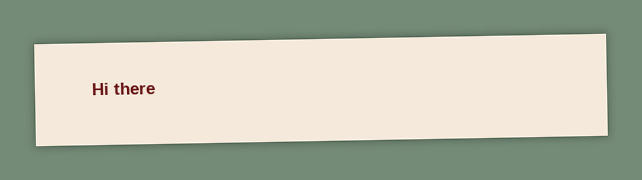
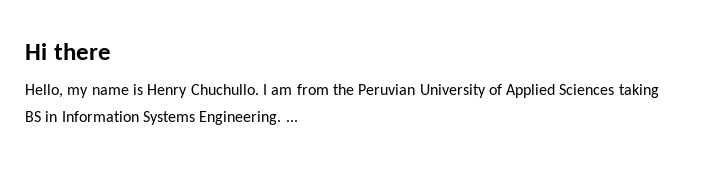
(156, 88) none -> [25,84,659,98] [25,111,298,125] // Hello, my name is Henry Chuchullo. I am from the Peruvian University of Applied Sciences taking BS in Information Systems Engineering. ...

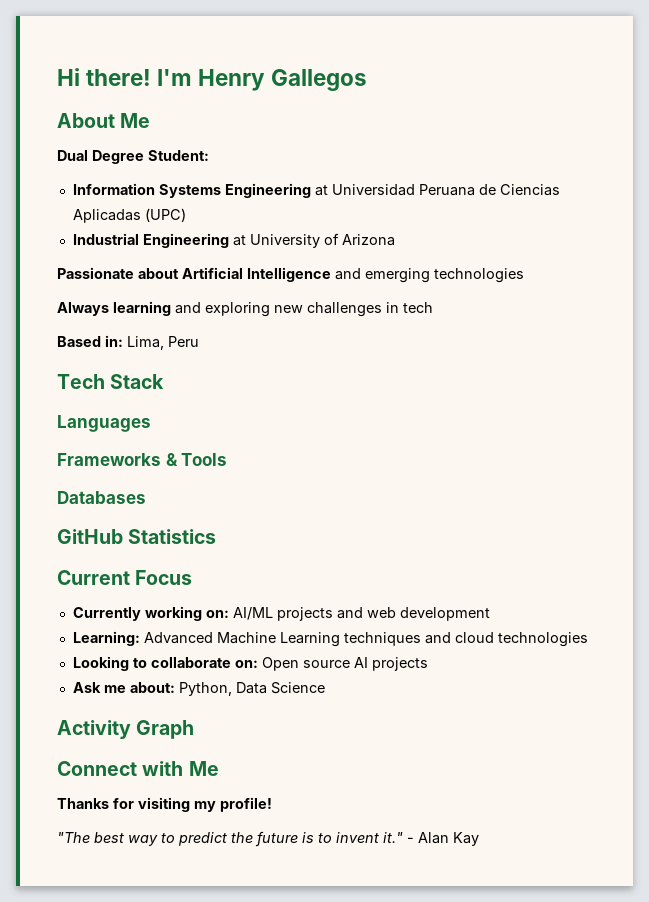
[53,43,111,60] [25,84,659,98] [25,111,298,125] there // Hello, my name is Henry Chuchullo. I am from the Peruvian University of Applied Sciences taking BS in Information Systems Engineering. ... -> [86,69,368,91] [57,113,151,128] [57,150,209,164] [72,183,560,198] [72,208,186,223] [72,233,395,248] [57,267,524,283] [57,301,433,317] [57,335,199,350] [57,374,165,389] [57,415,151,432] [57,453,228,466] [57,491,146,504] [57,529,217,544] [57,570,193,585] [72,606,490,621] [72,631,588,647] [72,656,428,671] [72,682,325,696] [57,720,195,739] [57,761,219,776] [57,797,272,812] [57,831,479,847] there! I'm Henry Gallegos // About Me // Dual Degree Student: // Information Systems Engineering at Universidad Peruana de Ciencias Aplicadas (UPC) // Industrial Engineering at University of Arizona // Passionate about Artificial Intelligence and emerging technologies // Always learning and exploring new challenges in tech // Based in: Lima, Peru // Tech Stack // Languages // Frameworks & Tools // Databases // GitHub Statistics // Current Focus // Currently working on: AI/ML projects and web development // Learning: Advanced Machine Learning techniques and cloud technologies // Looking to collaborate on: Open source AI projects // Ask me about: Python, Data Science // Activity Graph // Connect with Me // Thanks for visiting my profile! // "The best way to predict the future is to invent it." - Alan Kay

